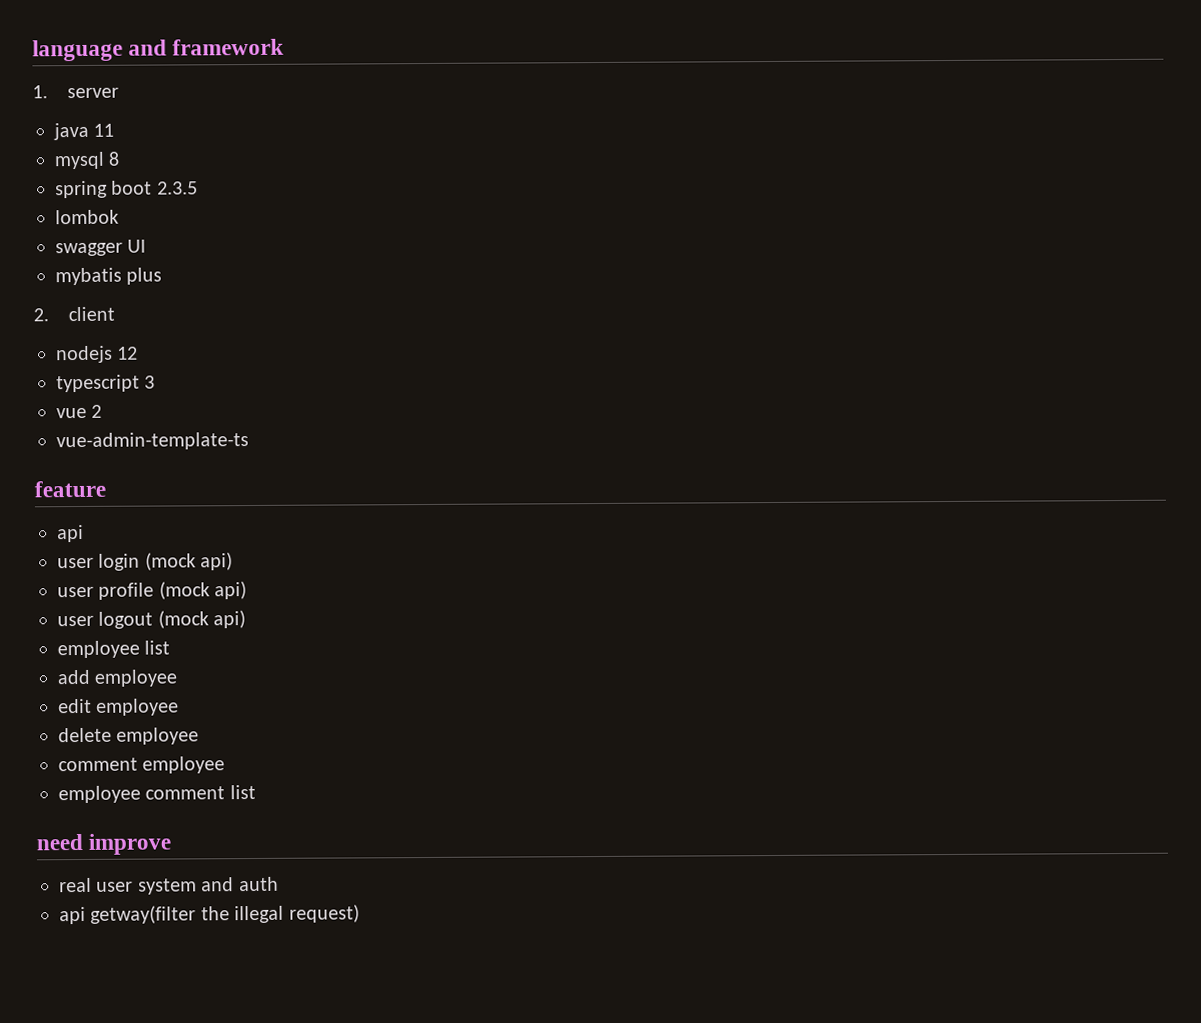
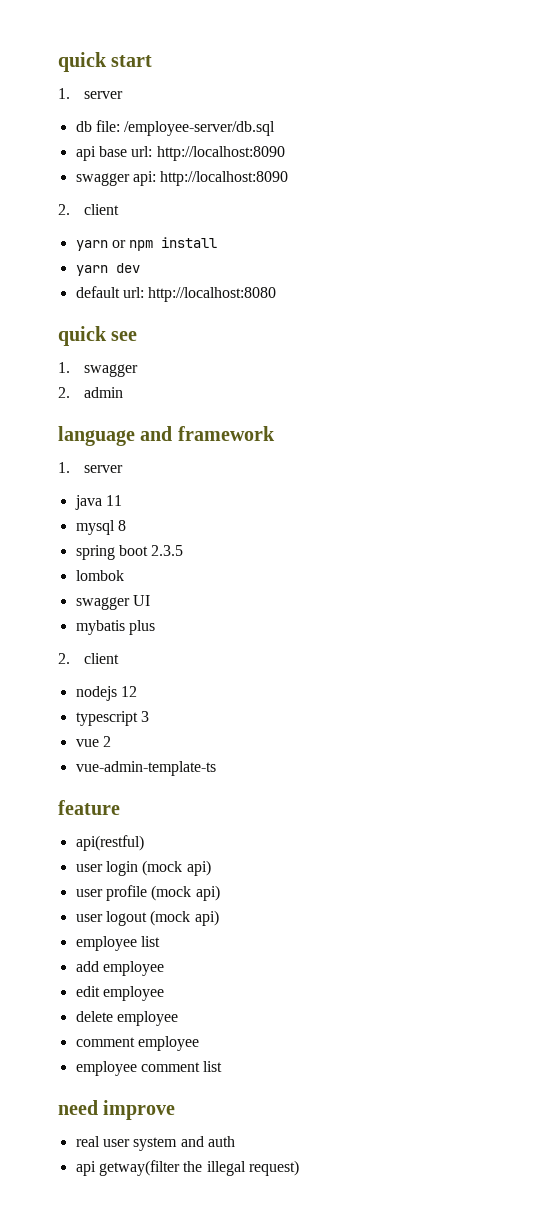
(32, 50) none -> [58,52,153,72] [58,88,123,99] [75,120,276,136] [75,146,285,161] [75,171,289,186] [58,204,119,215] [75,237,218,251] [75,263,140,276] [75,286,277,302] [58,326,138,346] [58,362,138,377] [58,387,123,398] quick start // 1. server // db file: /employee-server/db.sql // api base url: http://localhost:8090 // swagger api: http://localhost:8090 // 2. client // yarn or npm install // yarn dev // default url: http://localhost:8080 // quick see // 1. swagger // 2. admin //
[57,524,84,543] api -> [75,835,144,851] api(restful)

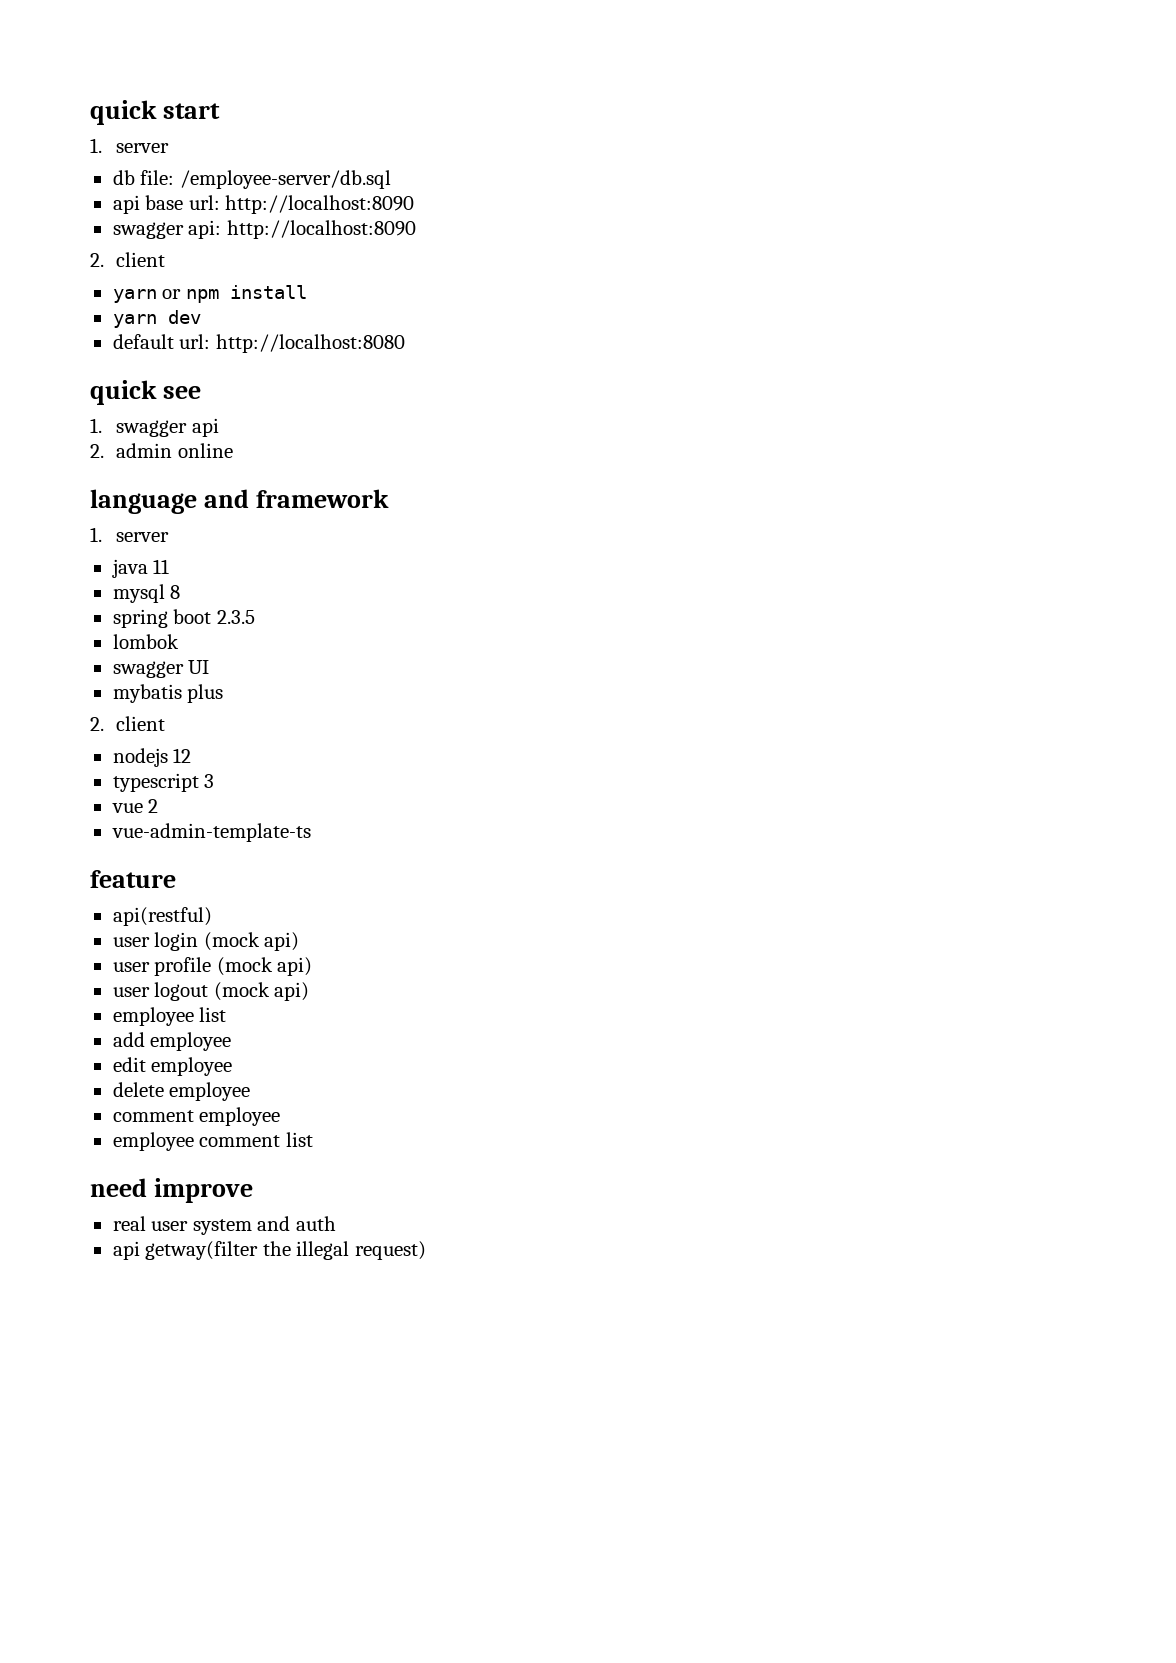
(138, 370) none -> [191,418,219,437] api
(123, 392) none -> [177,443,233,458] online

